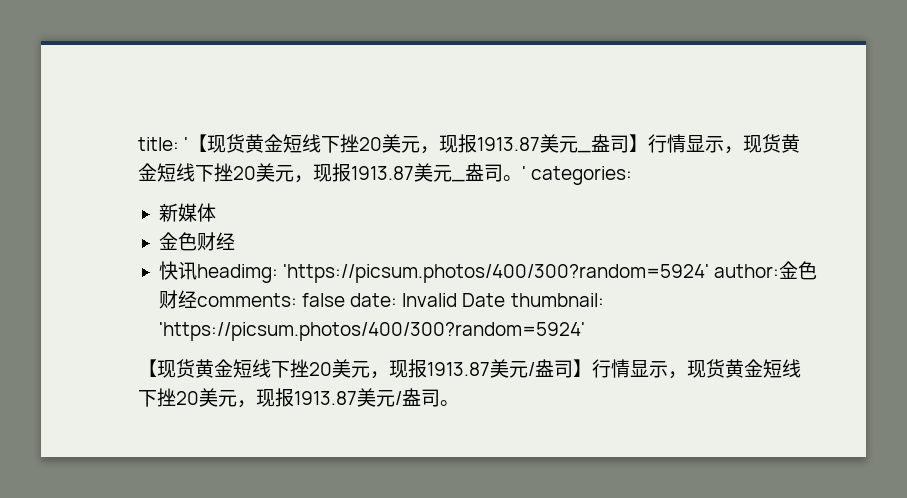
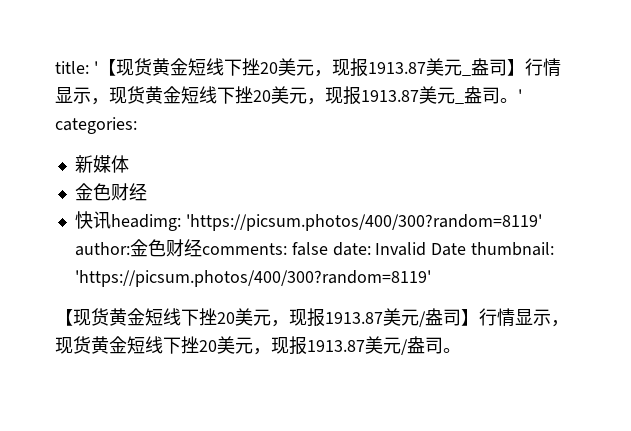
[283,264,710,283] 'https://picsum.photos/400/300?random=5924' -> [185,214,542,231] 'https://picsum.photos/400/300?random=8119'
[158,322,585,341] 'https://picsum.photos/400/300?random=5924' -> [74,270,431,287] 'https://picsum.photos/400/300?random=8119'

